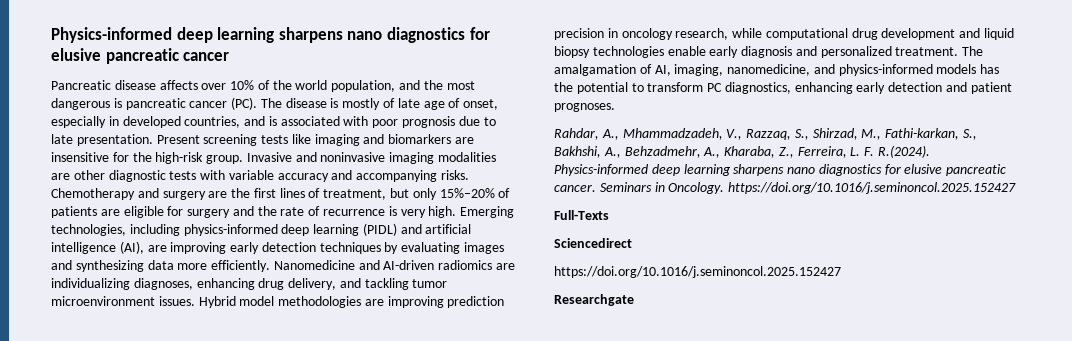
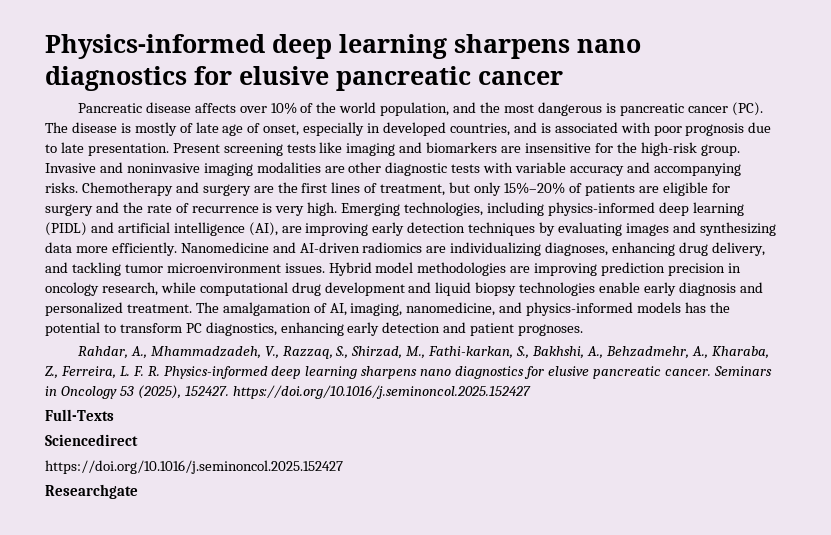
[878,145,931,158] R.(2024). -> [147,366,160,376] R.
[668,182,725,194] Oncology. -> [60,385,229,399] Oncology 53 (2025), 152427.

